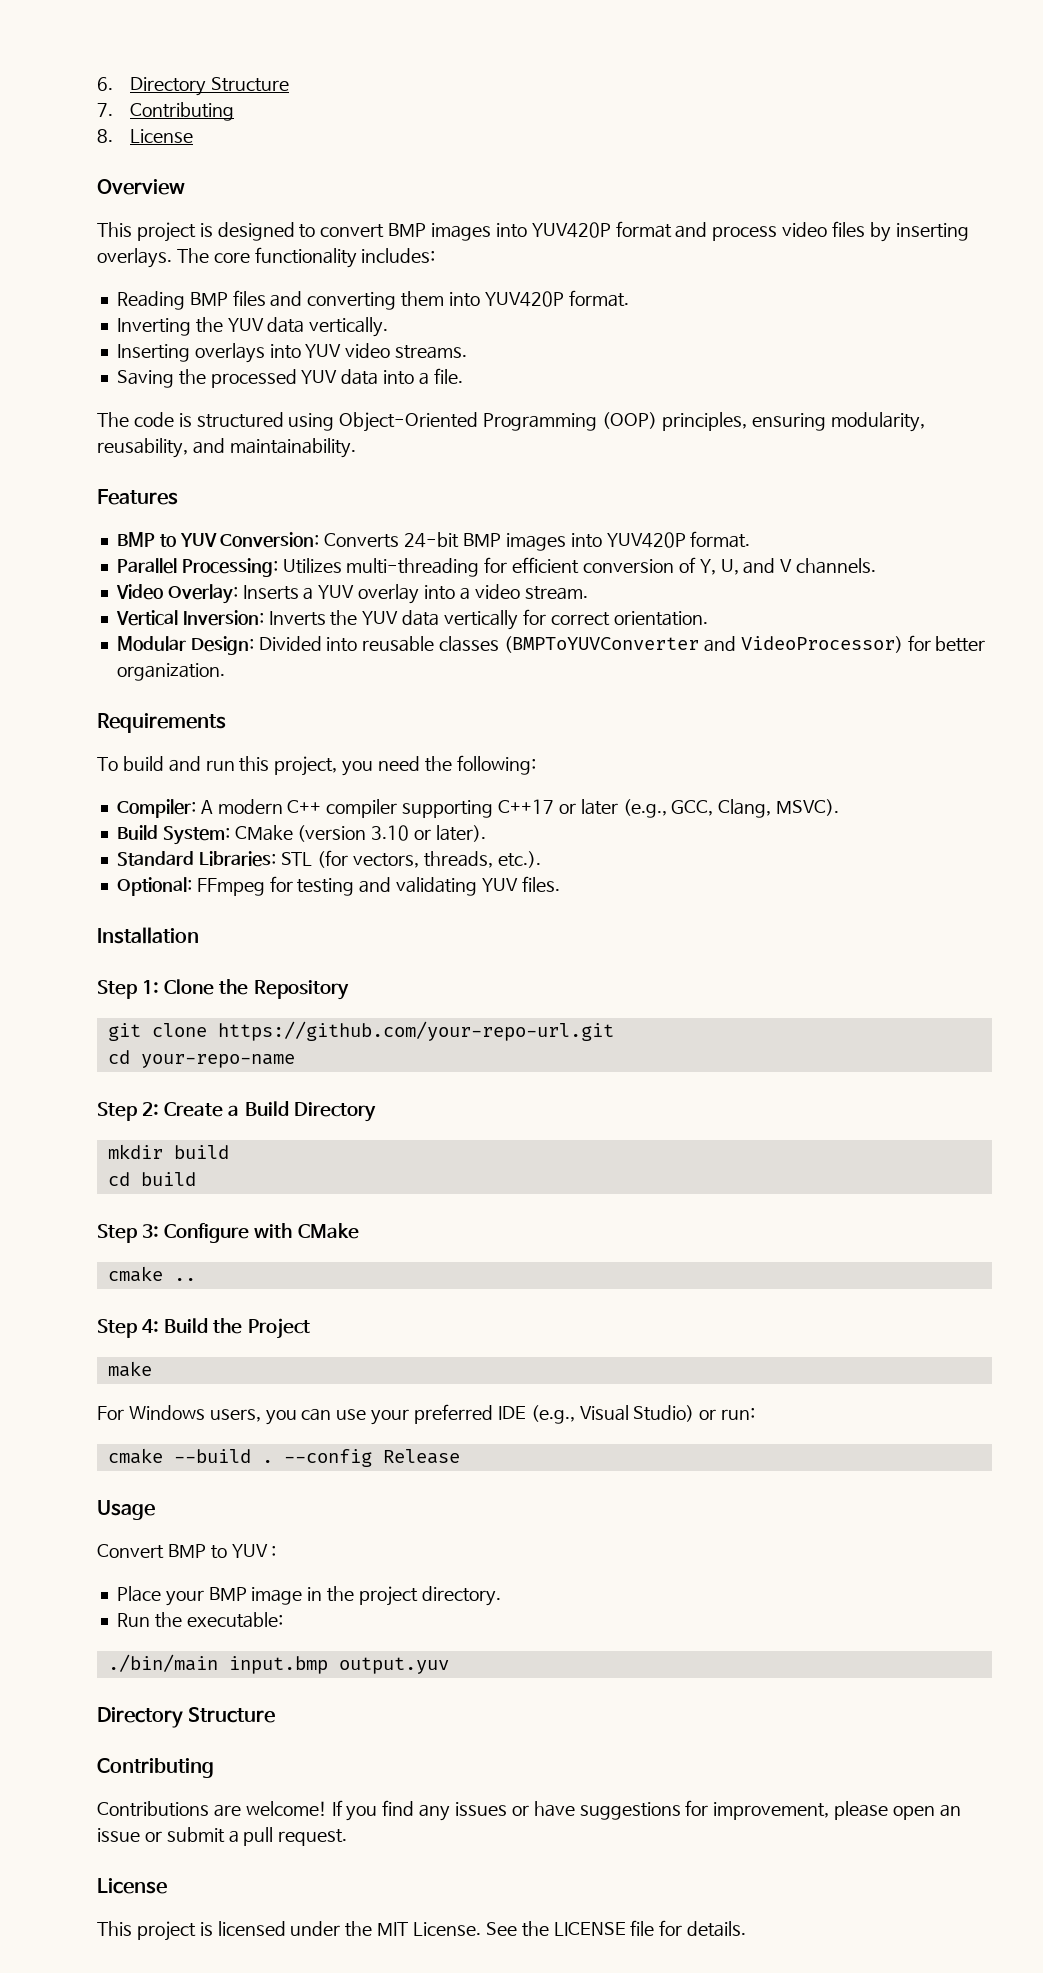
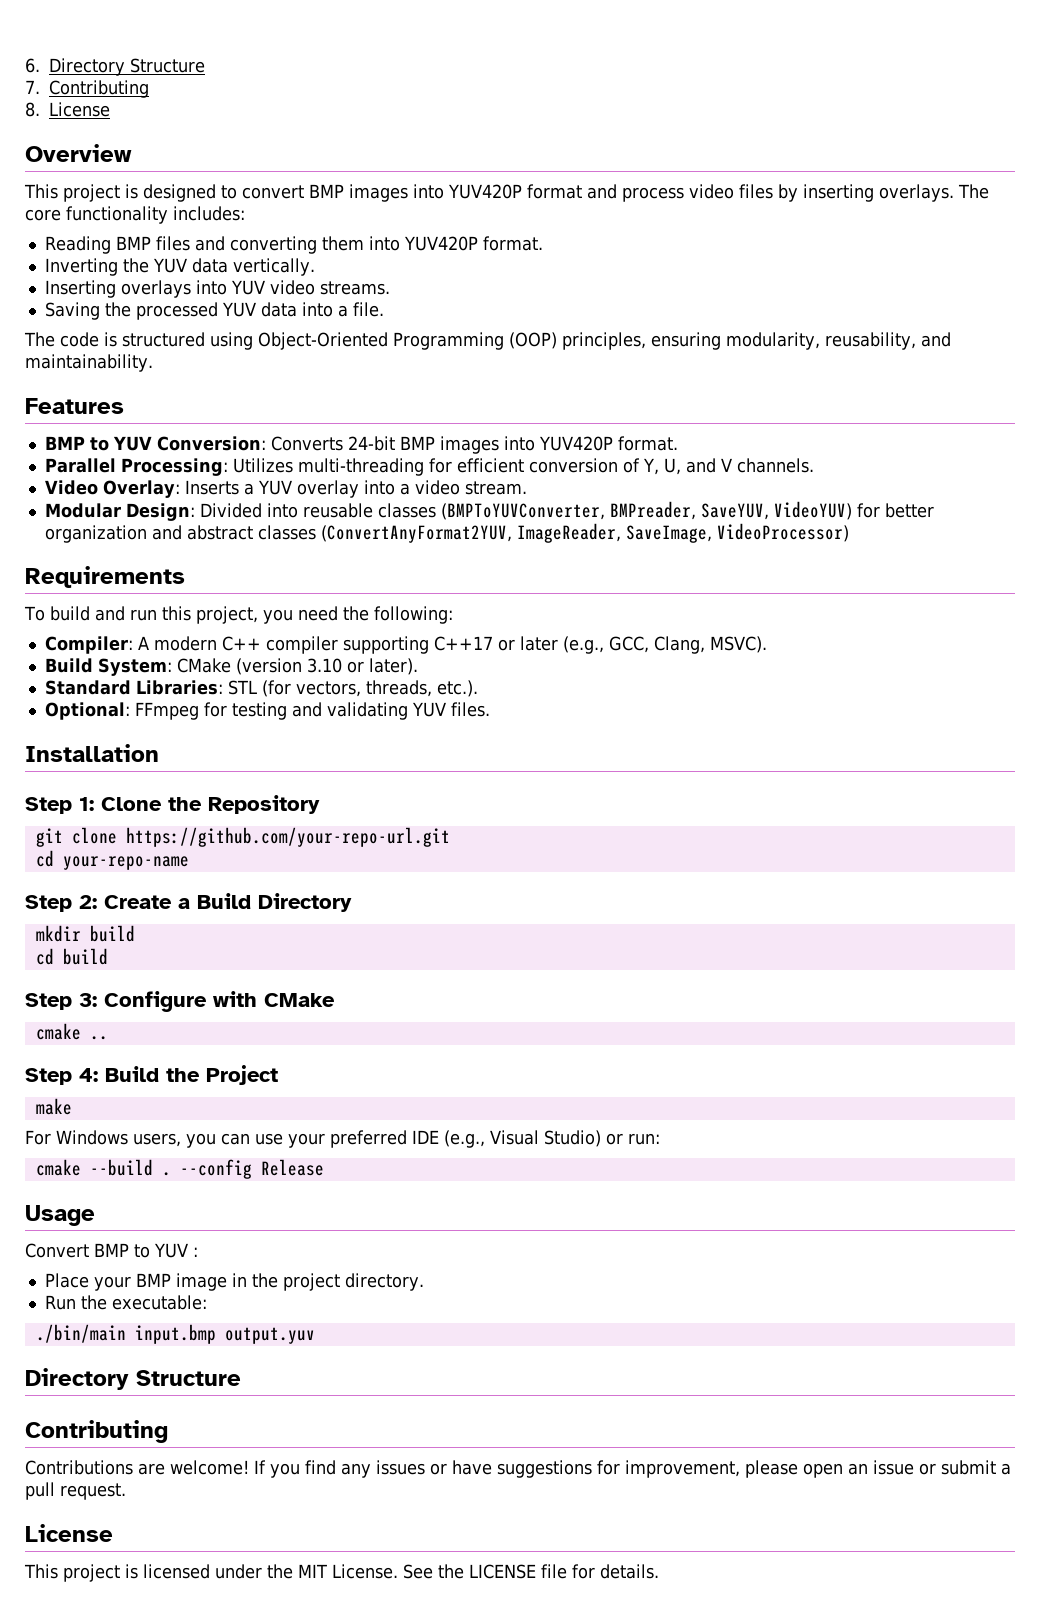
[115,609,708,630] // Vertical Inversion: Inverts the YUV data vertically for correct orientation. -> (527, 488) none
[503,635,986,653] [116,663,225,681] (BMPToYUVConverter and VideoProcessor) for better organization. -> [440,501,934,520] [44,523,849,543] (BMPToYUVConverter, BMPreader, SaveYUV, VideoYUV) for better organization and abstract classes (ConvertAnyFormat2YUV, ImageReader, SaveImage, VideoProcessor)

